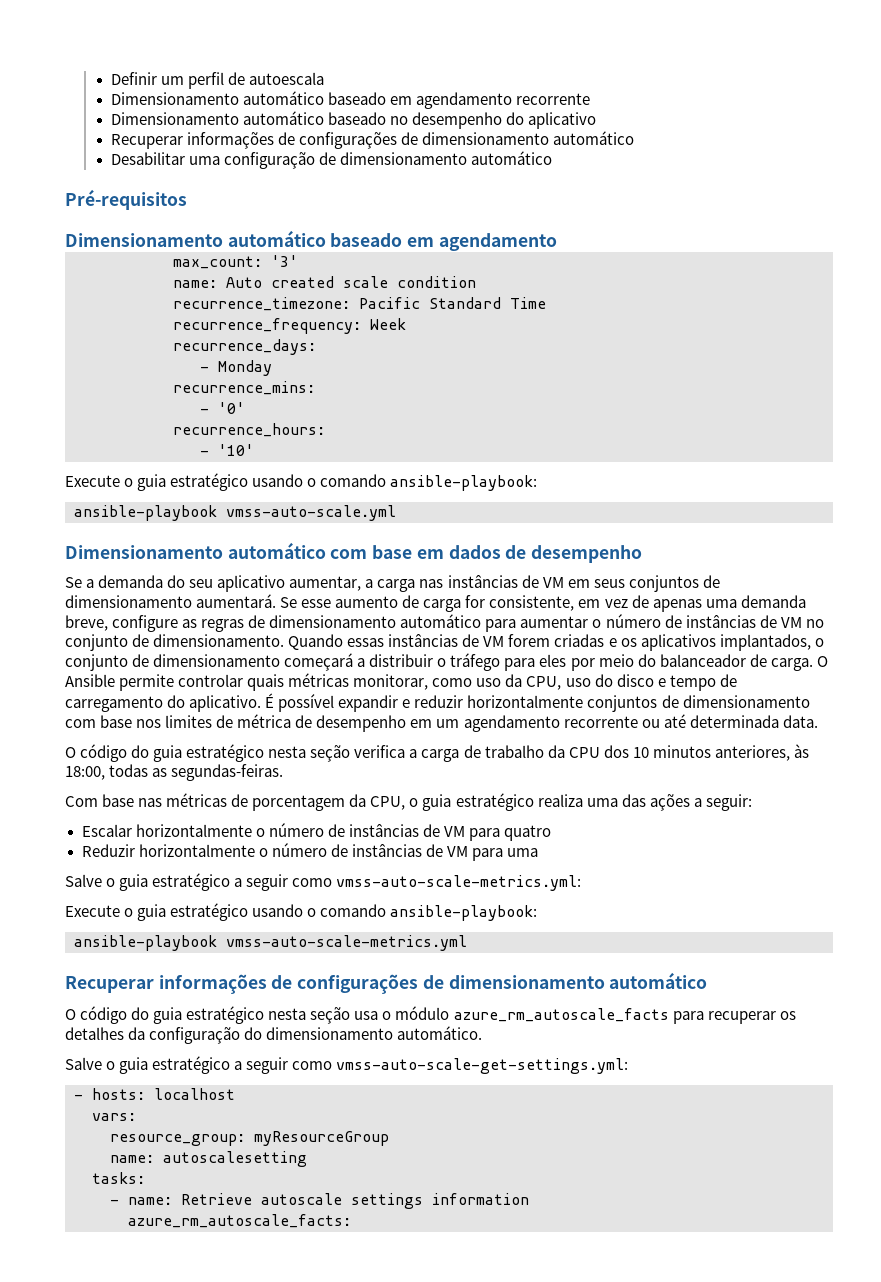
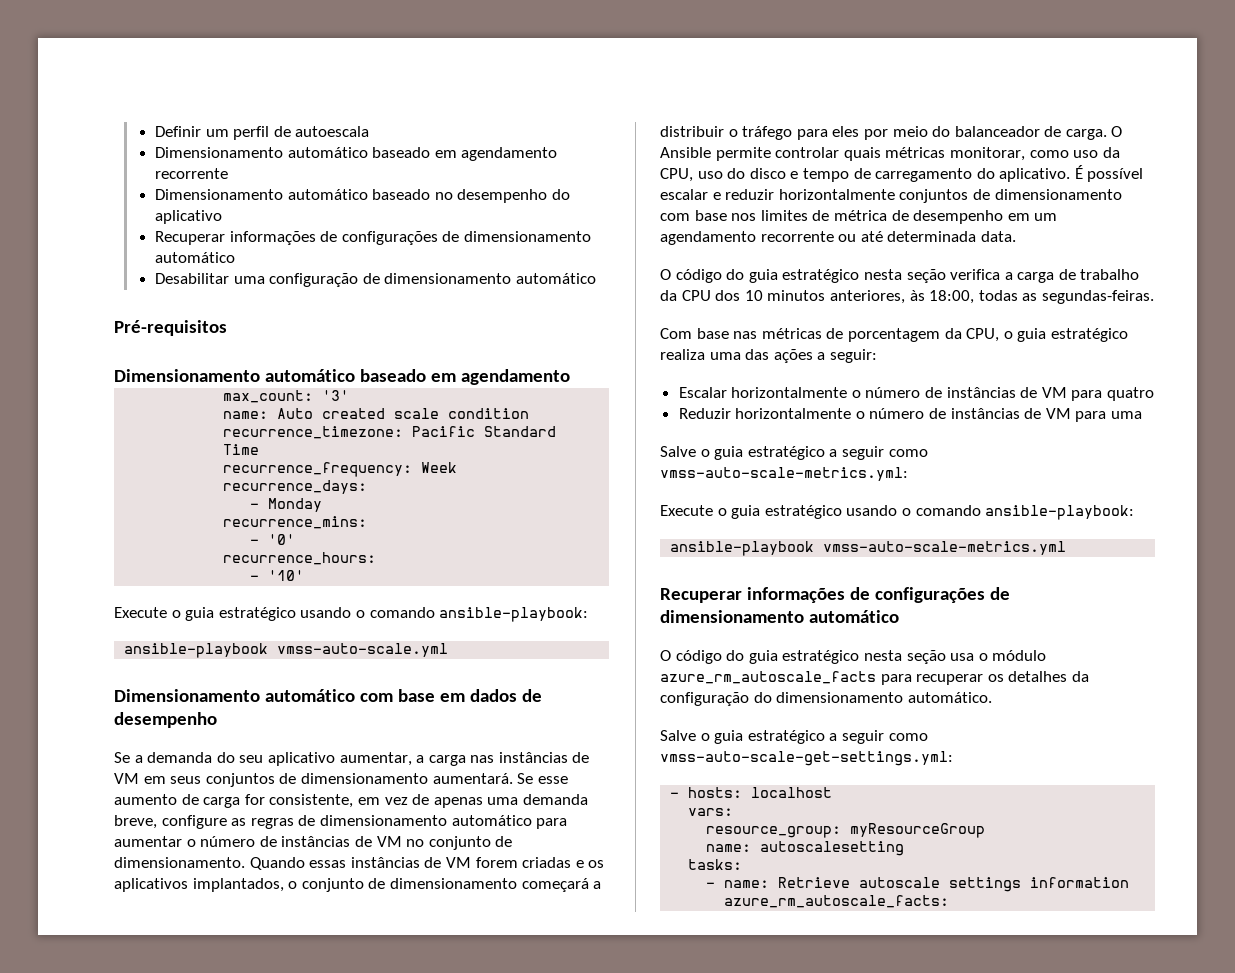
[338,695,399,712] expandir -> [660,189,708,200] escalar

